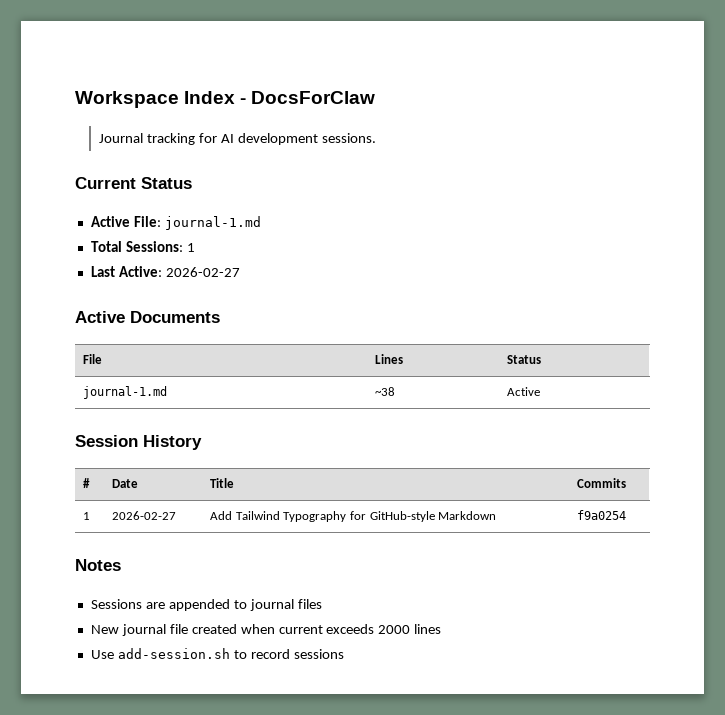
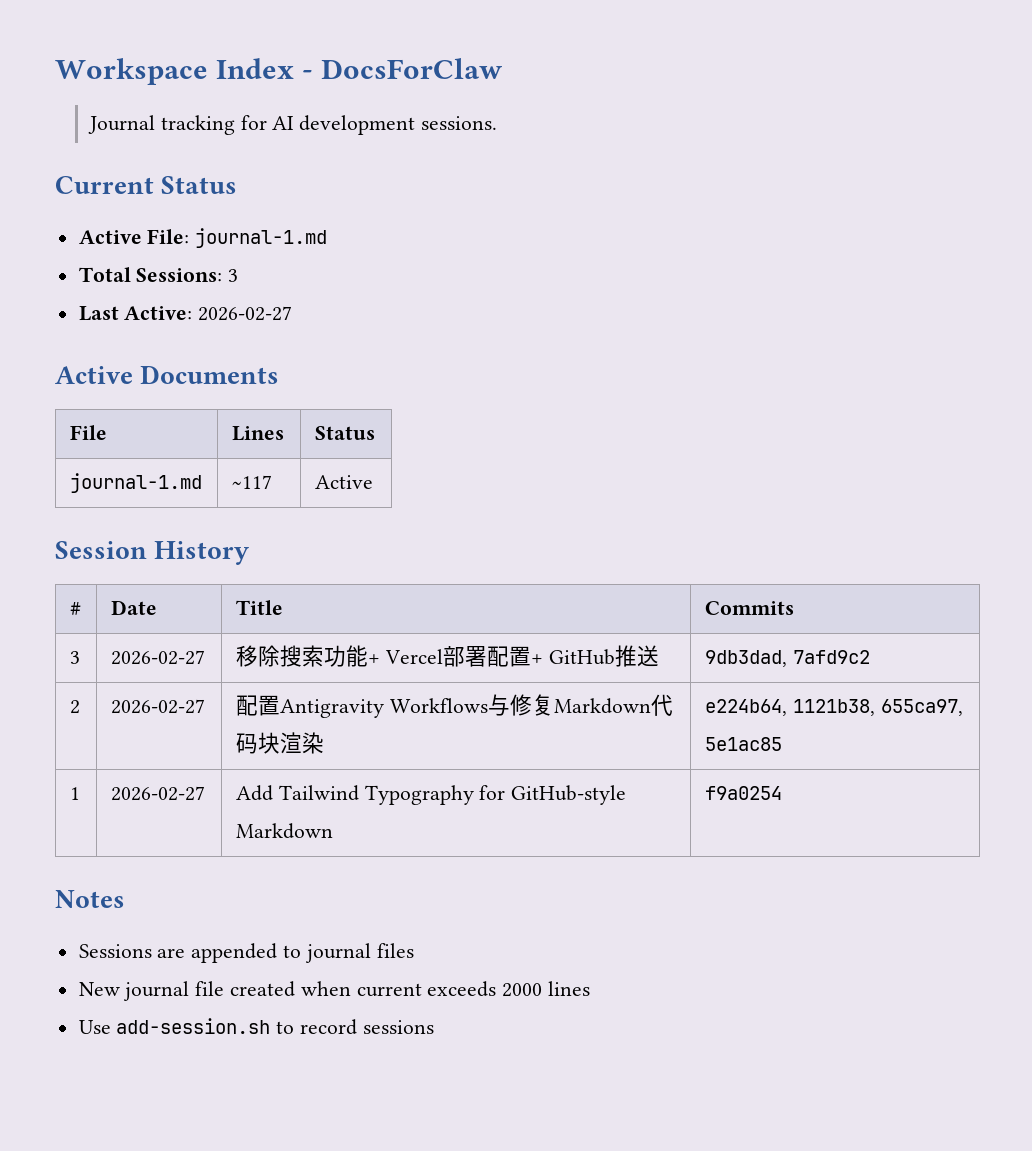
[186,243,195,252] 1 -> [228,269,239,282] 3
[375,387,396,396] ~38 -> [231,475,272,489] ~117
(627, 483) none -> [69,651,80,664] [110,650,205,665] [235,645,659,667] [704,650,870,667] [69,700,80,714] [110,699,205,714] [235,694,673,718] [235,732,324,754] [704,699,963,716] [704,737,782,751] // 3 | 2026-02-27 | 移除搜索功能+ Vercel部署配置+ GitHub推送 | 9db3dad, 7afd9c2 // 2 | 2026-02-27 | 配置Antigravity Workflows与修复Markdown代码块渲染 | e224b64, 1121b38, 655ca97, 5e1ac85

